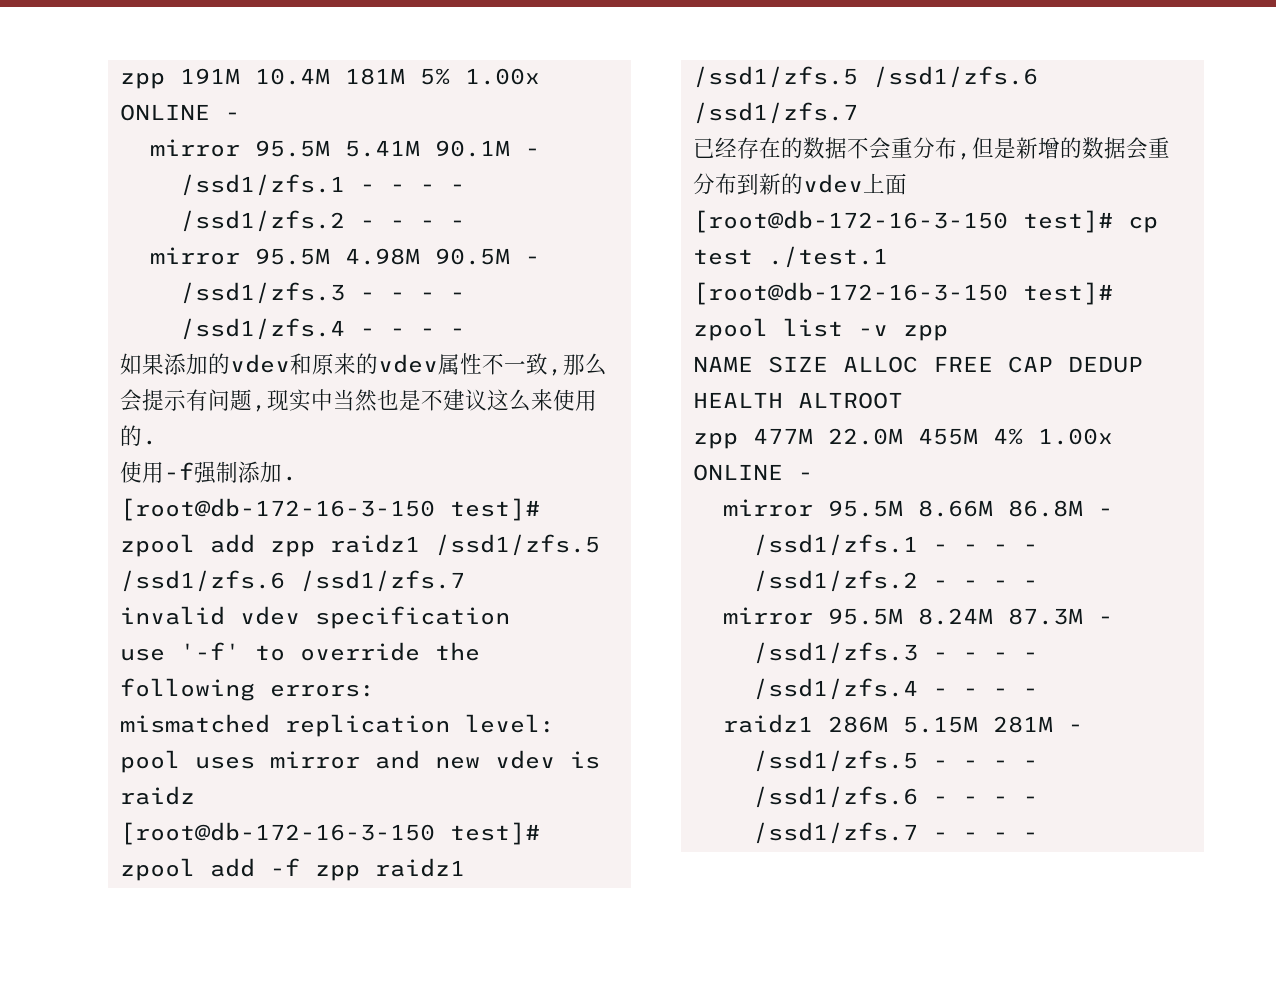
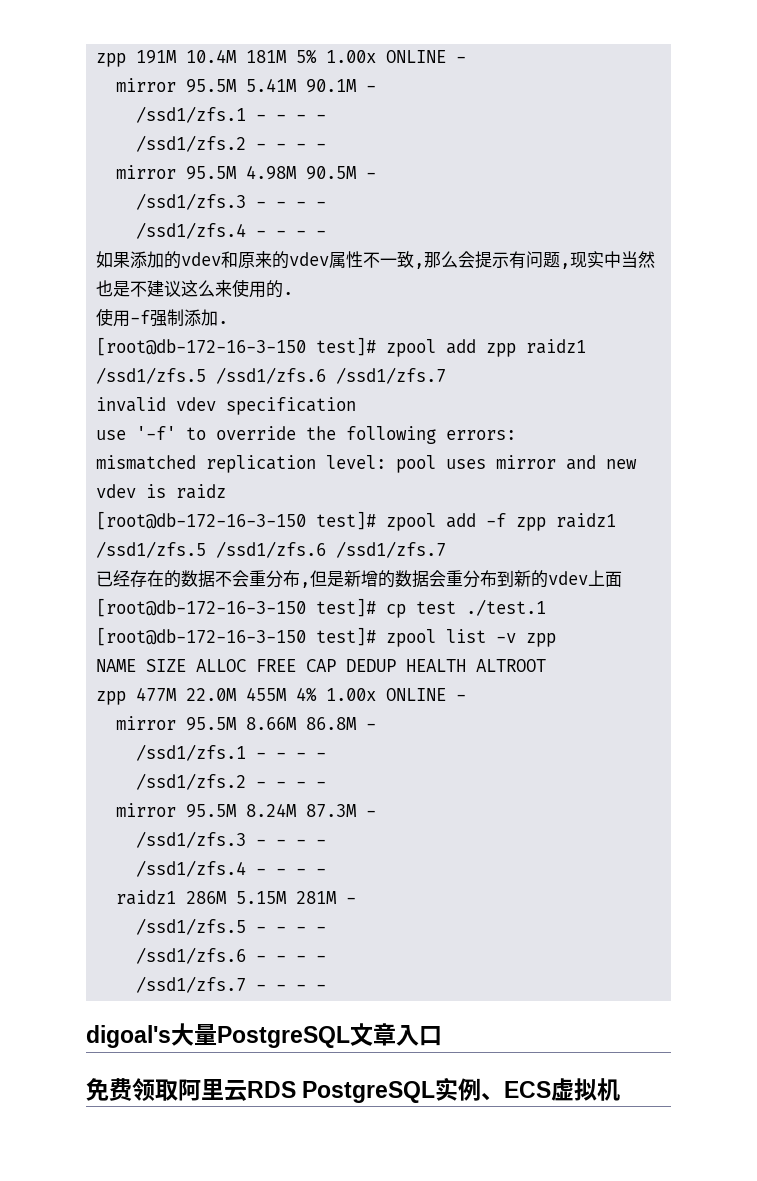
(1039, 836) none -> [86,1023,442,1048] [86,1077,621,1103] // digoal's大量PostgreSQL文章入口 // 免费领取阿里云RDS PostgreSQL实例、ECS虚拟机

